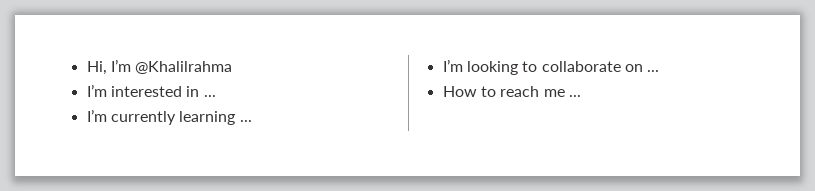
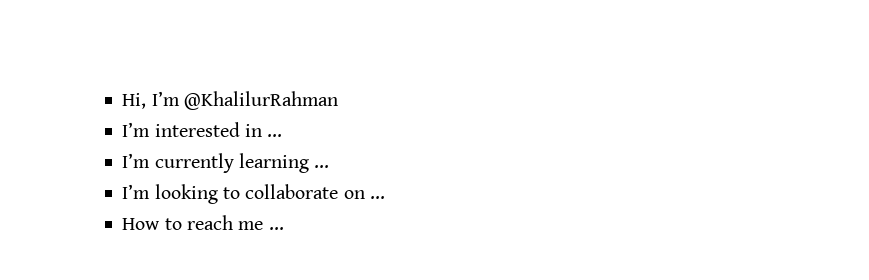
[135,61,233,74] @Khalilrahma -> [183,91,338,110] @KhalilurRahman

